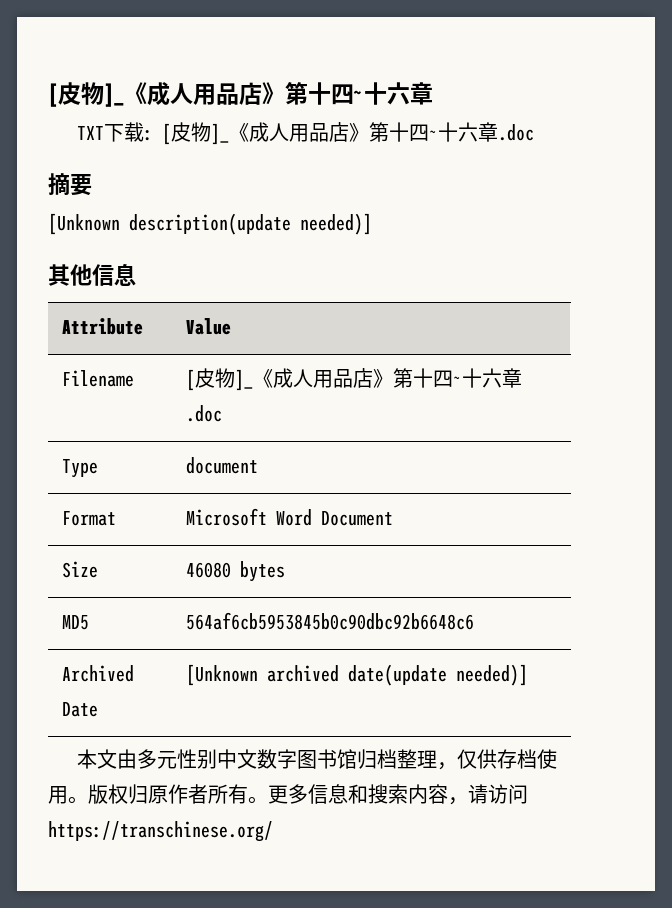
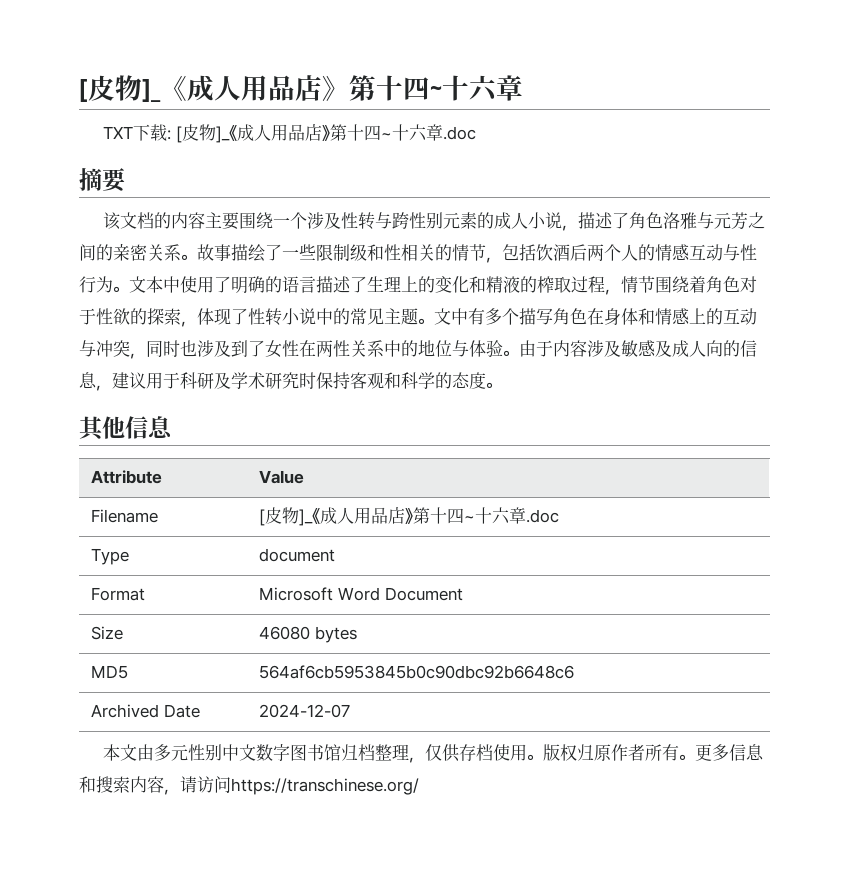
[48,213,372,235] [Unknown description(update needed)] -> [103,212,766,231] [79,243,757,263] [79,276,757,295] [79,308,757,327] [79,340,757,359] [79,372,502,391] 该文档的内容主要围绕一个涉及性转与跨性别元素的成人小说，描述了角色洛雅与元芳之间的亲密关系。故事描绘了一些限制级和性相关的情节，包括饮酒后两个人的情感互动与性行为。文本中使用了明确的语言描述了生理上的变化和精液的榨取过程，情节围绕着角色对于性欲的探索，体现了性转小说中的常见主题。文中有多个描写角色在身体和情感上的互动与冲突，同时也涉及到了女性在两性关系中的地位与体验。由于内容涉及敏感及成人向的信息，建议用于科研及学术研究时保持客观和科学的态度。
[186,664,529,686] [Unknown archived date(update needed)] -> [259,704,351,718] 2024-12-07

